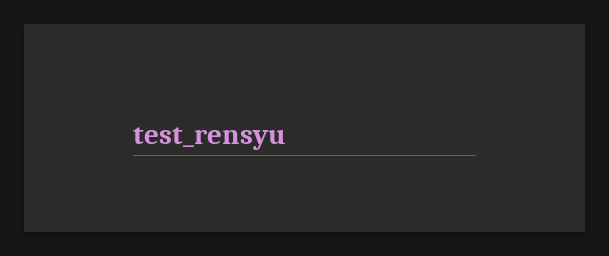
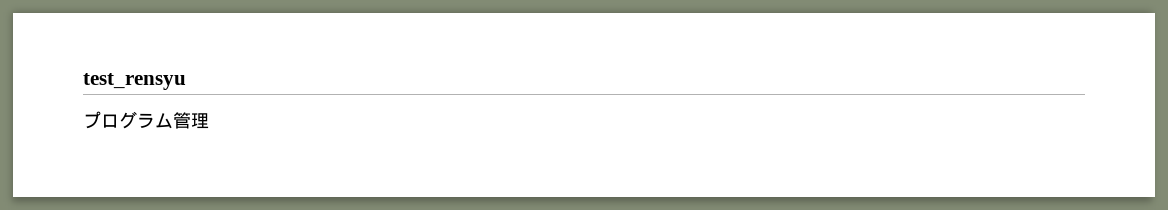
(286, 138) none -> [83,111,209,129] // プログラム管理

